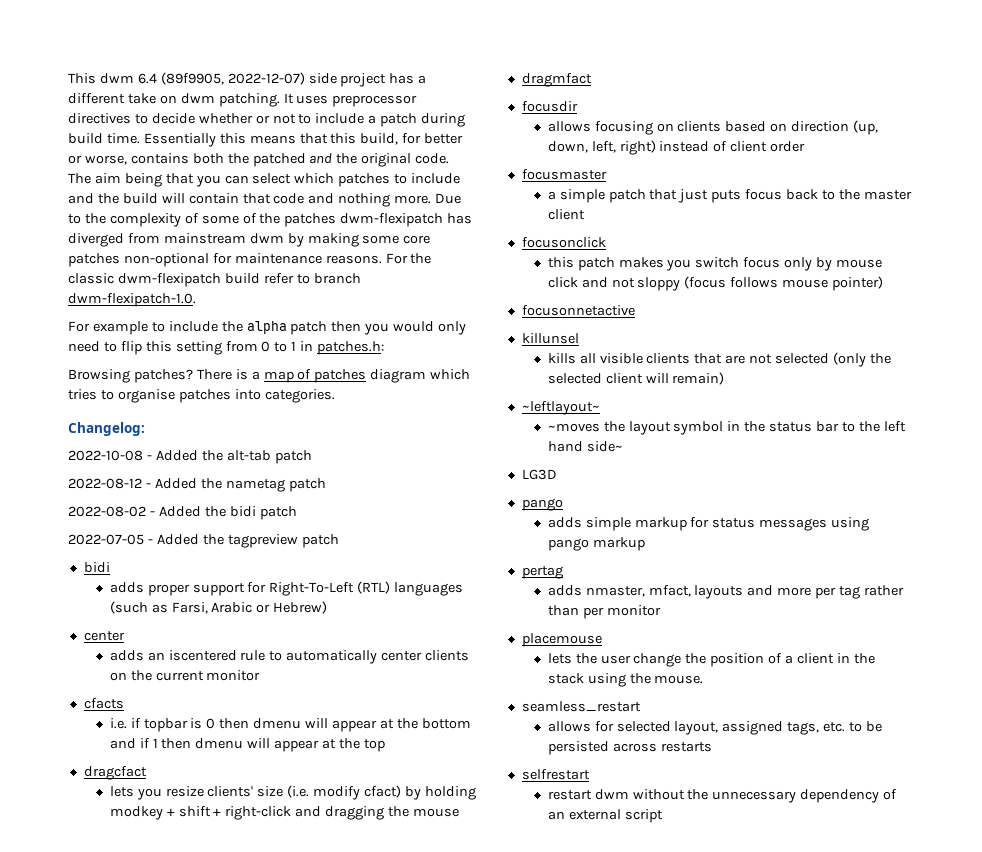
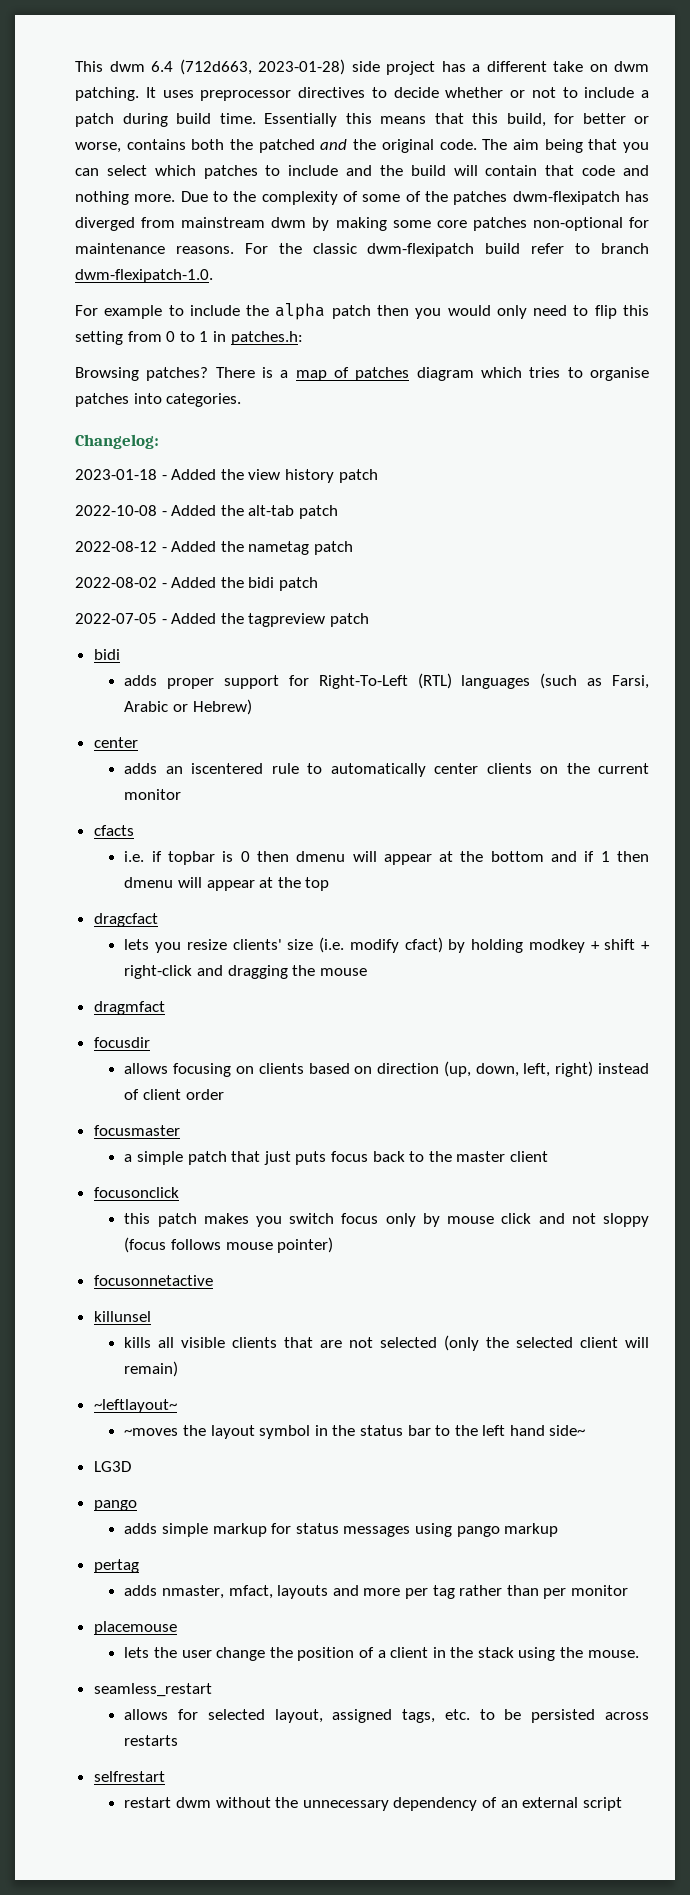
[160,72,305,85] (89f9905, 2022-12-07) -> [179,59,345,75] (712d663, 2023-01-28)
(145, 429) none -> [75,469,378,483] // 2023-01-18 - Added the view history patch

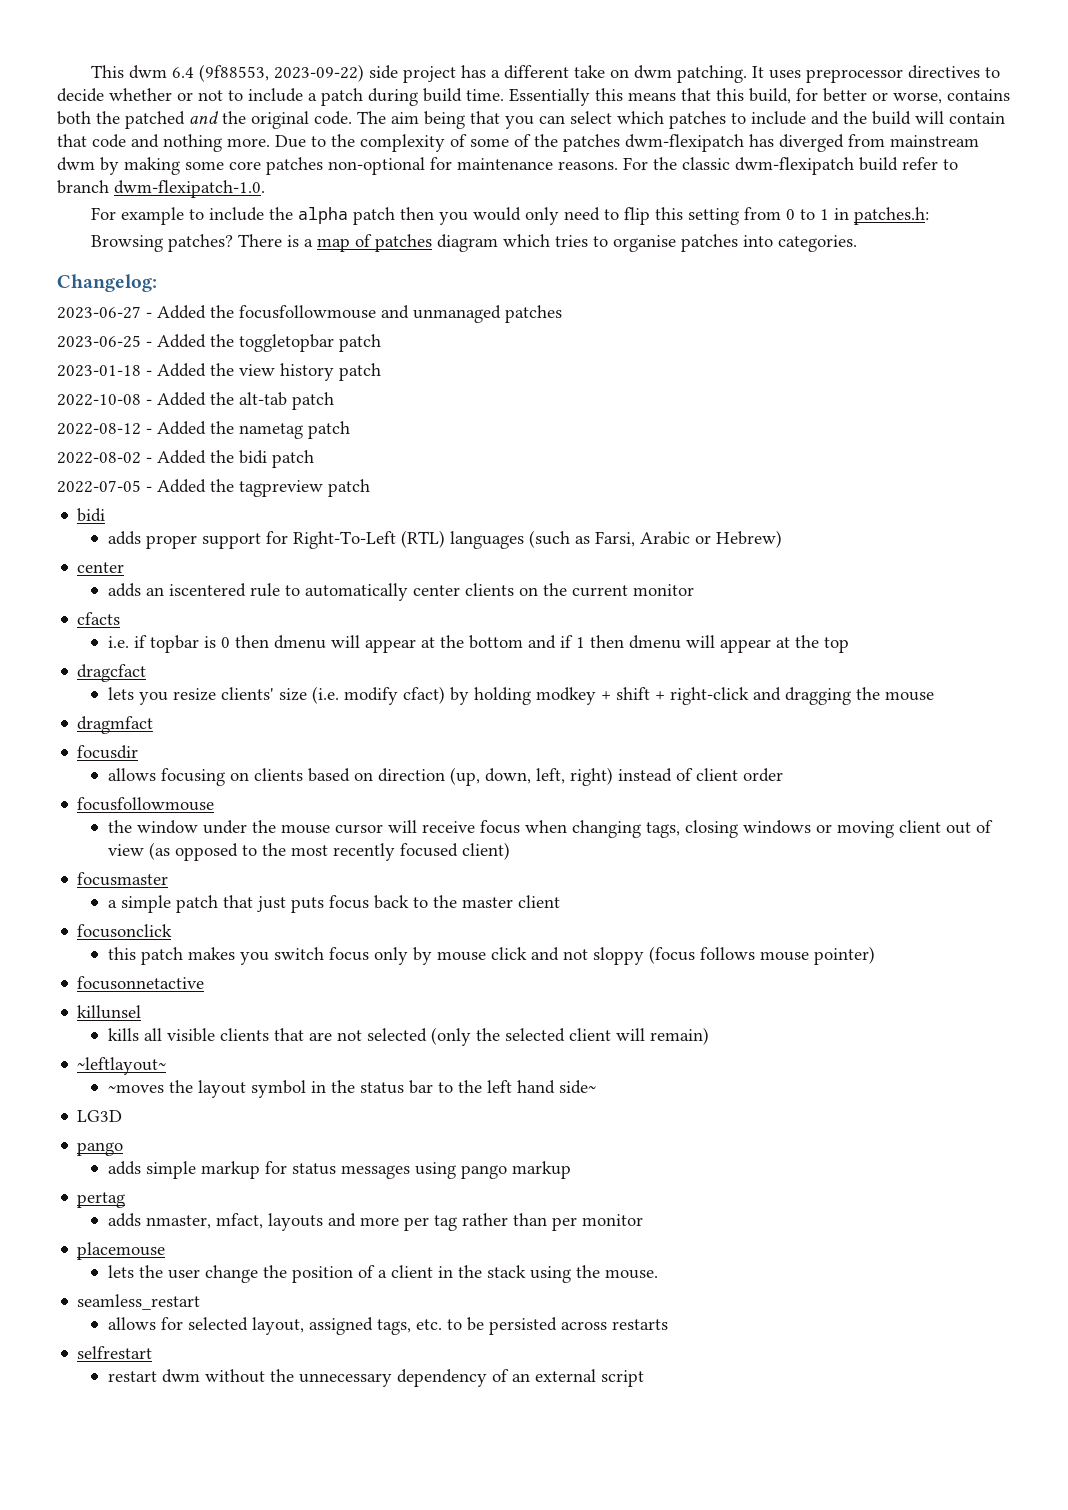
[179,59,345,75] (712d663, 2023-01-28) -> [198,64,364,82] (9f88553, 2023-09-22)
(159, 441) none -> [57,305,562,323] [57,334,381,352] // 2023-06-27 - Added the focusfollowmouse and unmanaged patches // 2023-06-25 - Added the toggletopbar patch
(224, 1094) none -> [77,797,215,811] [107,820,993,838] [107,842,510,861] // focusfollowmouse // the window under the mouse cursor will receive focus when changing tags, closing windows or moving client out of view (as opposed to the most recently focused client)

